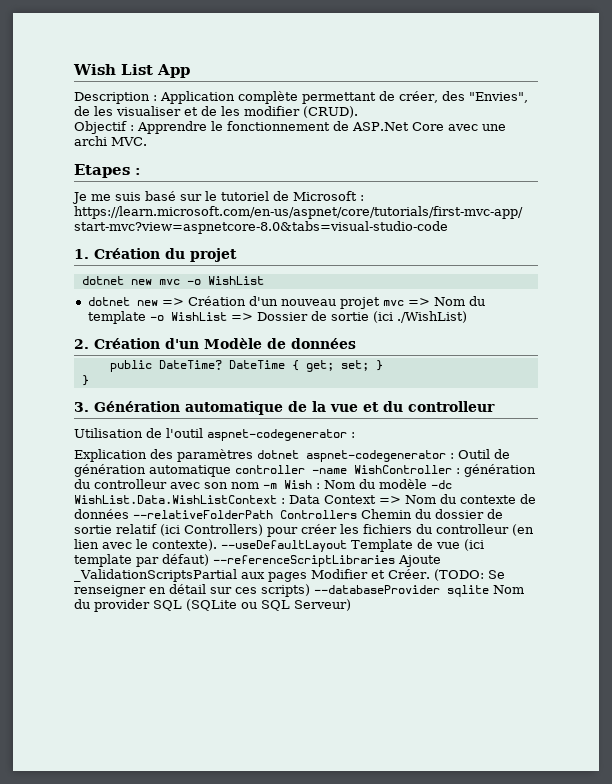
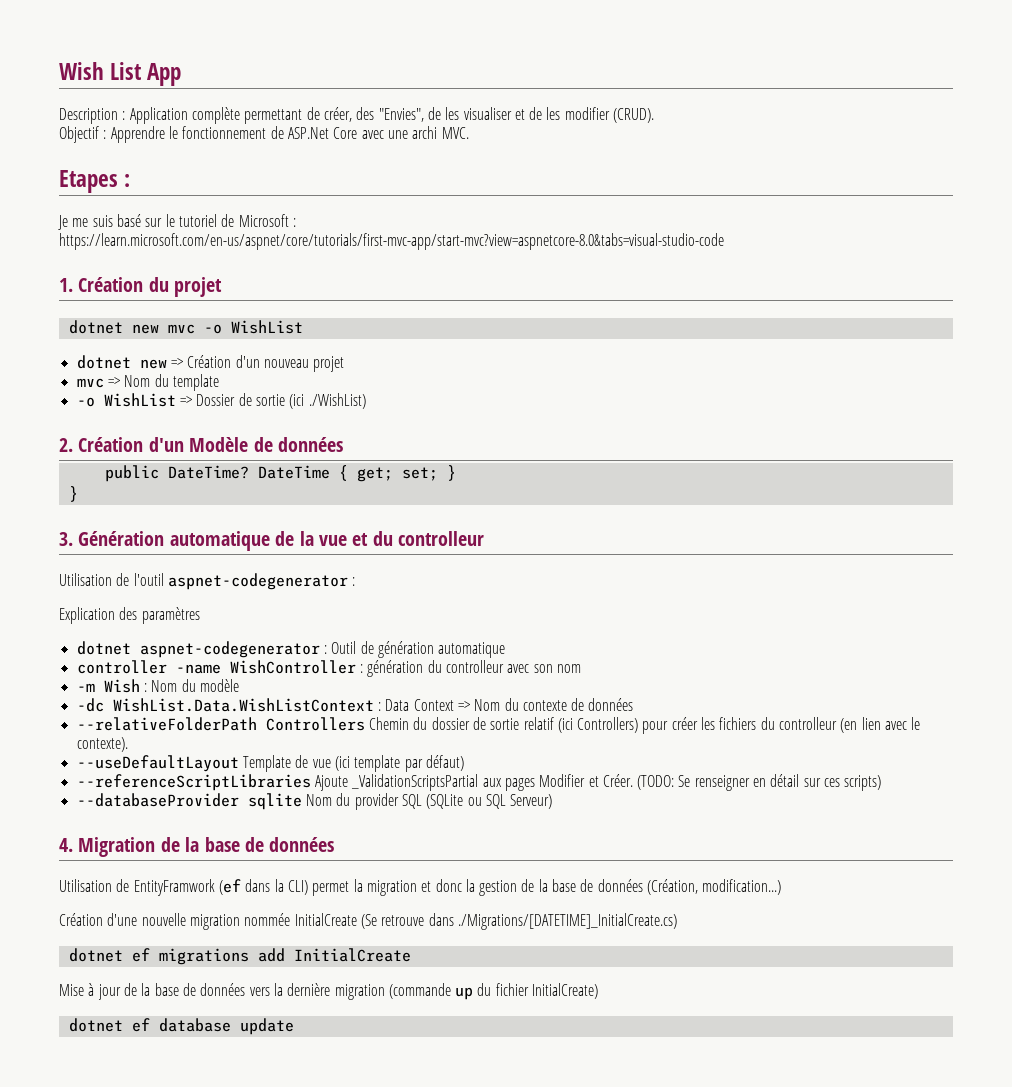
(380, 303) none -> (345, 364) //
(146, 317) none -> (219, 382) //
(253, 455) none -> (200, 615) //
(231, 471) none -> (506, 650) //
(259, 485) none -> (581, 668) //
(427, 484) none -> (239, 685) //
(129, 514) none -> (634, 704) //
(217, 545) none -> (128, 744) //
(209, 560) none -> (464, 763) //
(310, 590) none -> (882, 783) //
(351, 605) none -> [59,837,335,857] [59,879,782,896] [59,913,677,930] [68,948,411,965] [59,983,599,1000] [68,1018,294,1035] // 4. Migration de la base de données // Utilisation de EntityFramwork (ef dans la CLI) permet la migration et donc la gestion de la base de données (Création, modification...) // Création d'une nouvelle migration nommée InitialCreate (Se retrouve dans ./Migrations/[DATETIME]_InitialCreate.cs) // dotnet ef migrations add InitialCreate // Mise à jour de la base de données vers la dernière migration (commande up du fichier InitialCreate) // dotnet ef database update

